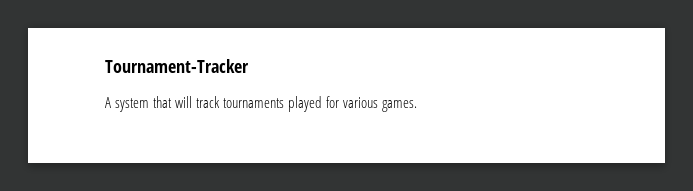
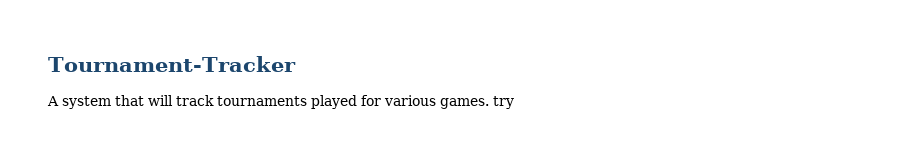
(418, 106) none -> [493,96,514,109] try

